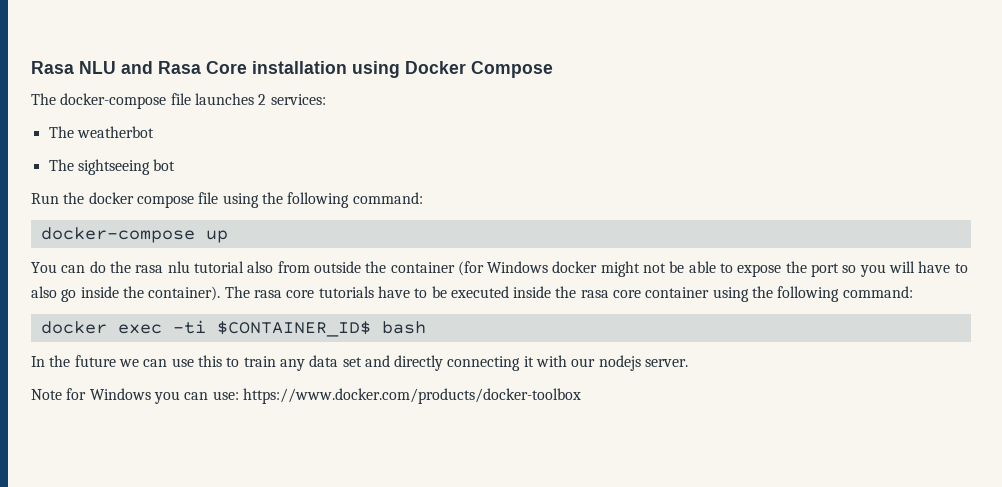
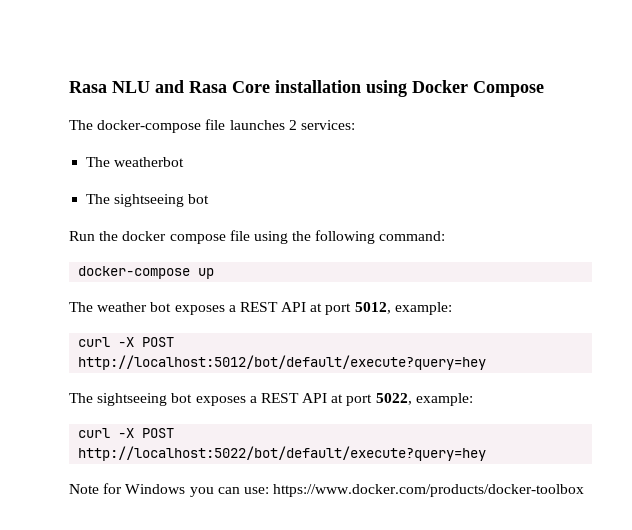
[31,261,968,277] [31,286,913,302] [40,320,426,337] [31,355,689,371] You can do the rasa nlu tutorial also from outside the container (for Windows docker might not be able to expose the port so you will have to also go inside the container). The rasa core tutorials have to be executed inside the rasa core container using the following command: // docker exec -ti $CONTAINER_ID$ bash // In the future we can use this to train any data set and directly connecting it with our nodejs server. -> [69,302,452,315] [78,337,175,347] [78,355,487,370] [69,393,473,406] [78,428,175,438] [78,446,487,461] The weather bot exposes a REST API at port 5012, example: // curl -X POST http://localhost:5012/bot/default/execute?query=hey // The sightseeing bot exposes a REST API at port 5022, example: // curl -X POST http://localhost:5022/bot/default/execute?query=hey

